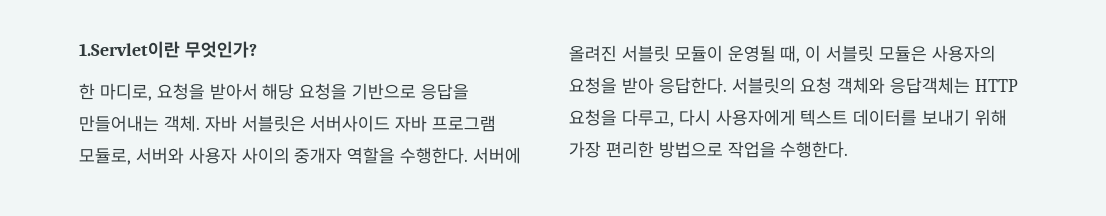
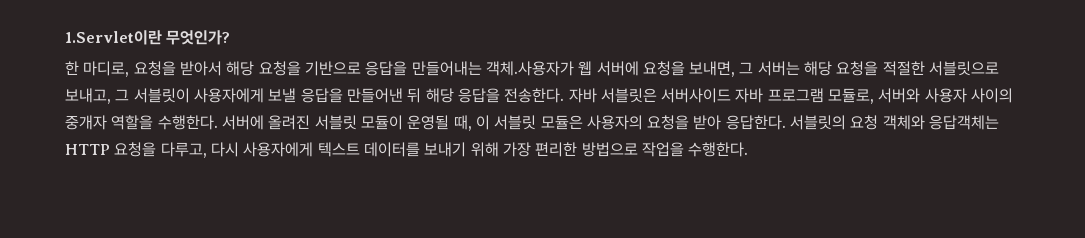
[163,115,200,132] 객체. -> [485,61,1000,77] [65,88,565,104] 객체.사용자가 웹 서버에 요청을 보내면, 그 서버는 해당 요청을 적절한 서블릿으로 보내고, 그 서블릿이 사용자에게 보낼 응답을 만들어낸 뒤 해당 응답을 전송한다.

